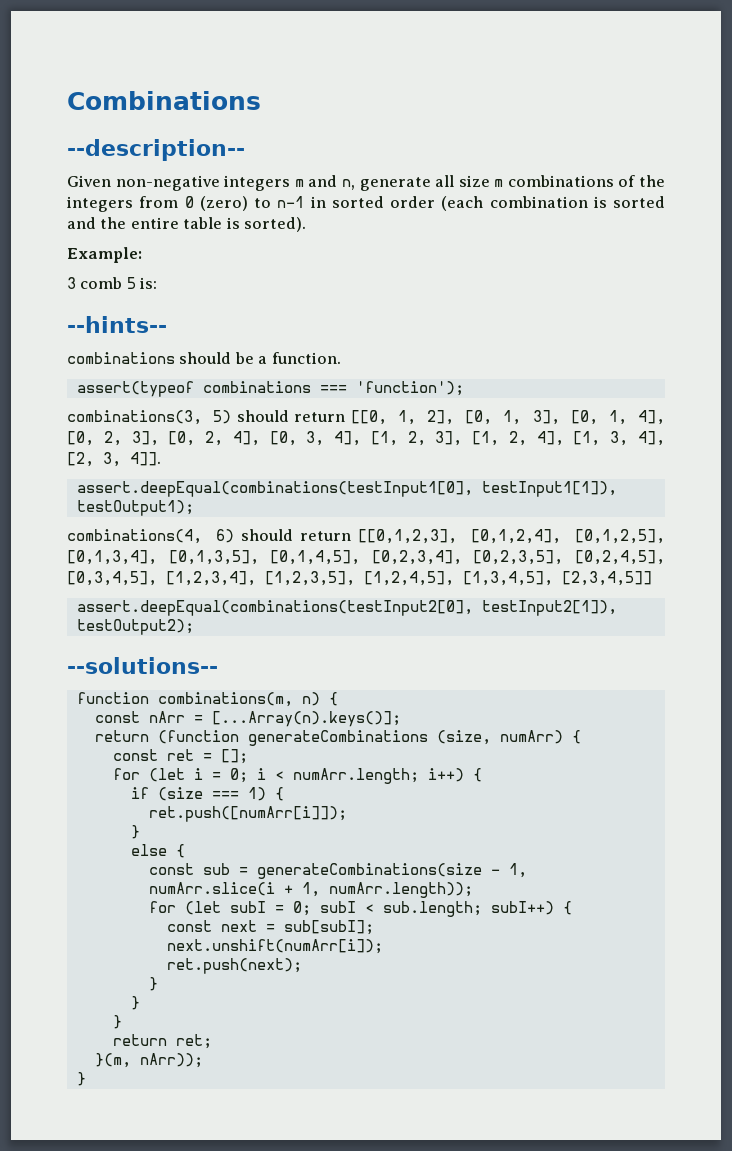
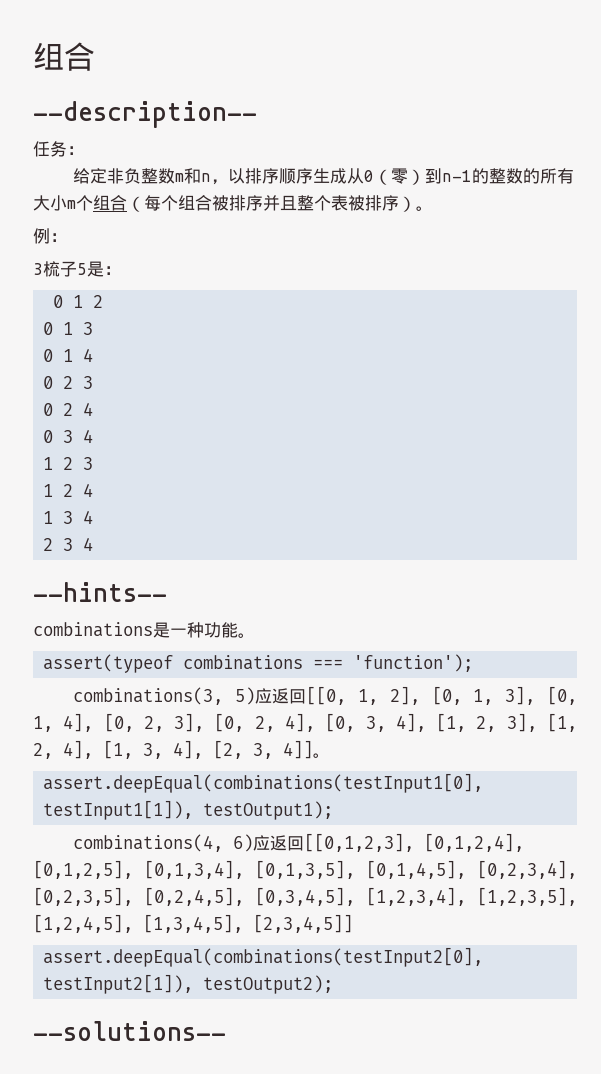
[67,91,261,110] Combinations -> [33,42,95,71] 组合
[67,175,665,191] [67,196,665,212] [67,217,307,232] [67,247,142,263] [67,277,158,289] [67,316,167,333] [67,352,341,364] Given non-negative integers m and n, generate all size m combinations of the integers from 0 (zero) to n-1 in sorted order (each combination is sorted and the entire table is sorted). // Example: // 3 comb 5 is: // --hints-- // combinations should be a function. -> [33,141,84,157] [73,168,575,185] [33,195,433,212] [33,228,67,244] [33,261,121,277] [53,295,104,308] [43,322,94,335] [43,348,94,362] [43,376,94,389] [43,402,94,416] [43,429,94,443] [43,457,94,470] [43,483,94,497] [43,510,94,524] [43,537,94,551] [33,582,167,602] [33,622,255,638] 任务： // 给定非负整数m和n，以排序顺序生成从0（零）到n-1的整数的所有大小m个组合（每个组合被排序并且整个表被排序）。 // 例： // 3梳子5是： // 0 1 2 // 0 1 3 // 0 1 4 // 0 2 3 // 0 2 4 // 0 3 4 // 1 2 3 // 1 2 4 // 1 3 4 // 2 3 4 // --hints-- // combinations是一种功能。
[236,410,346,422] should return -> [255,688,307,704] 应返回
[130,452,161,466] 4]]. -> [283,740,330,759] 4]]。
[241,529,351,541] should return -> [253,835,305,851] 应返回
[76,692,338,707] [94,711,401,727] [94,730,581,746] [112,749,248,764] [112,768,482,784] [130,787,284,801] [148,806,347,822] [130,825,140,839] [130,844,185,858] [148,863,527,879] [148,882,473,898] [148,901,572,917] [166,920,374,935] [166,939,383,954] [166,958,302,974] [148,977,158,991] [130,996,140,1010] [112,1015,122,1029] [112,1034,212,1049] [94,1053,203,1068] [76,1072,86,1086] // function combinations(m, n) { // const nArr = [...Array(n).keys()]; // return (function generateCombinations (size, numArr) { // const ret = []; // for (let i = 0; i < numArr.length; i++) { // if (size === 1) { // ret.push([numArr[i]]); // } // else { // const sub = generateCombinations(size - 1, numArr.slice(i + 1, numArr.length)); // for (let subI = 0; subI < sub.length; subI++) { // const next = sub[subI]; // next.unshift(numArr[i]); // ret.push(next); // } // } // } // return ret; // }(m, nArr)); // } -> (226, 1031) none

